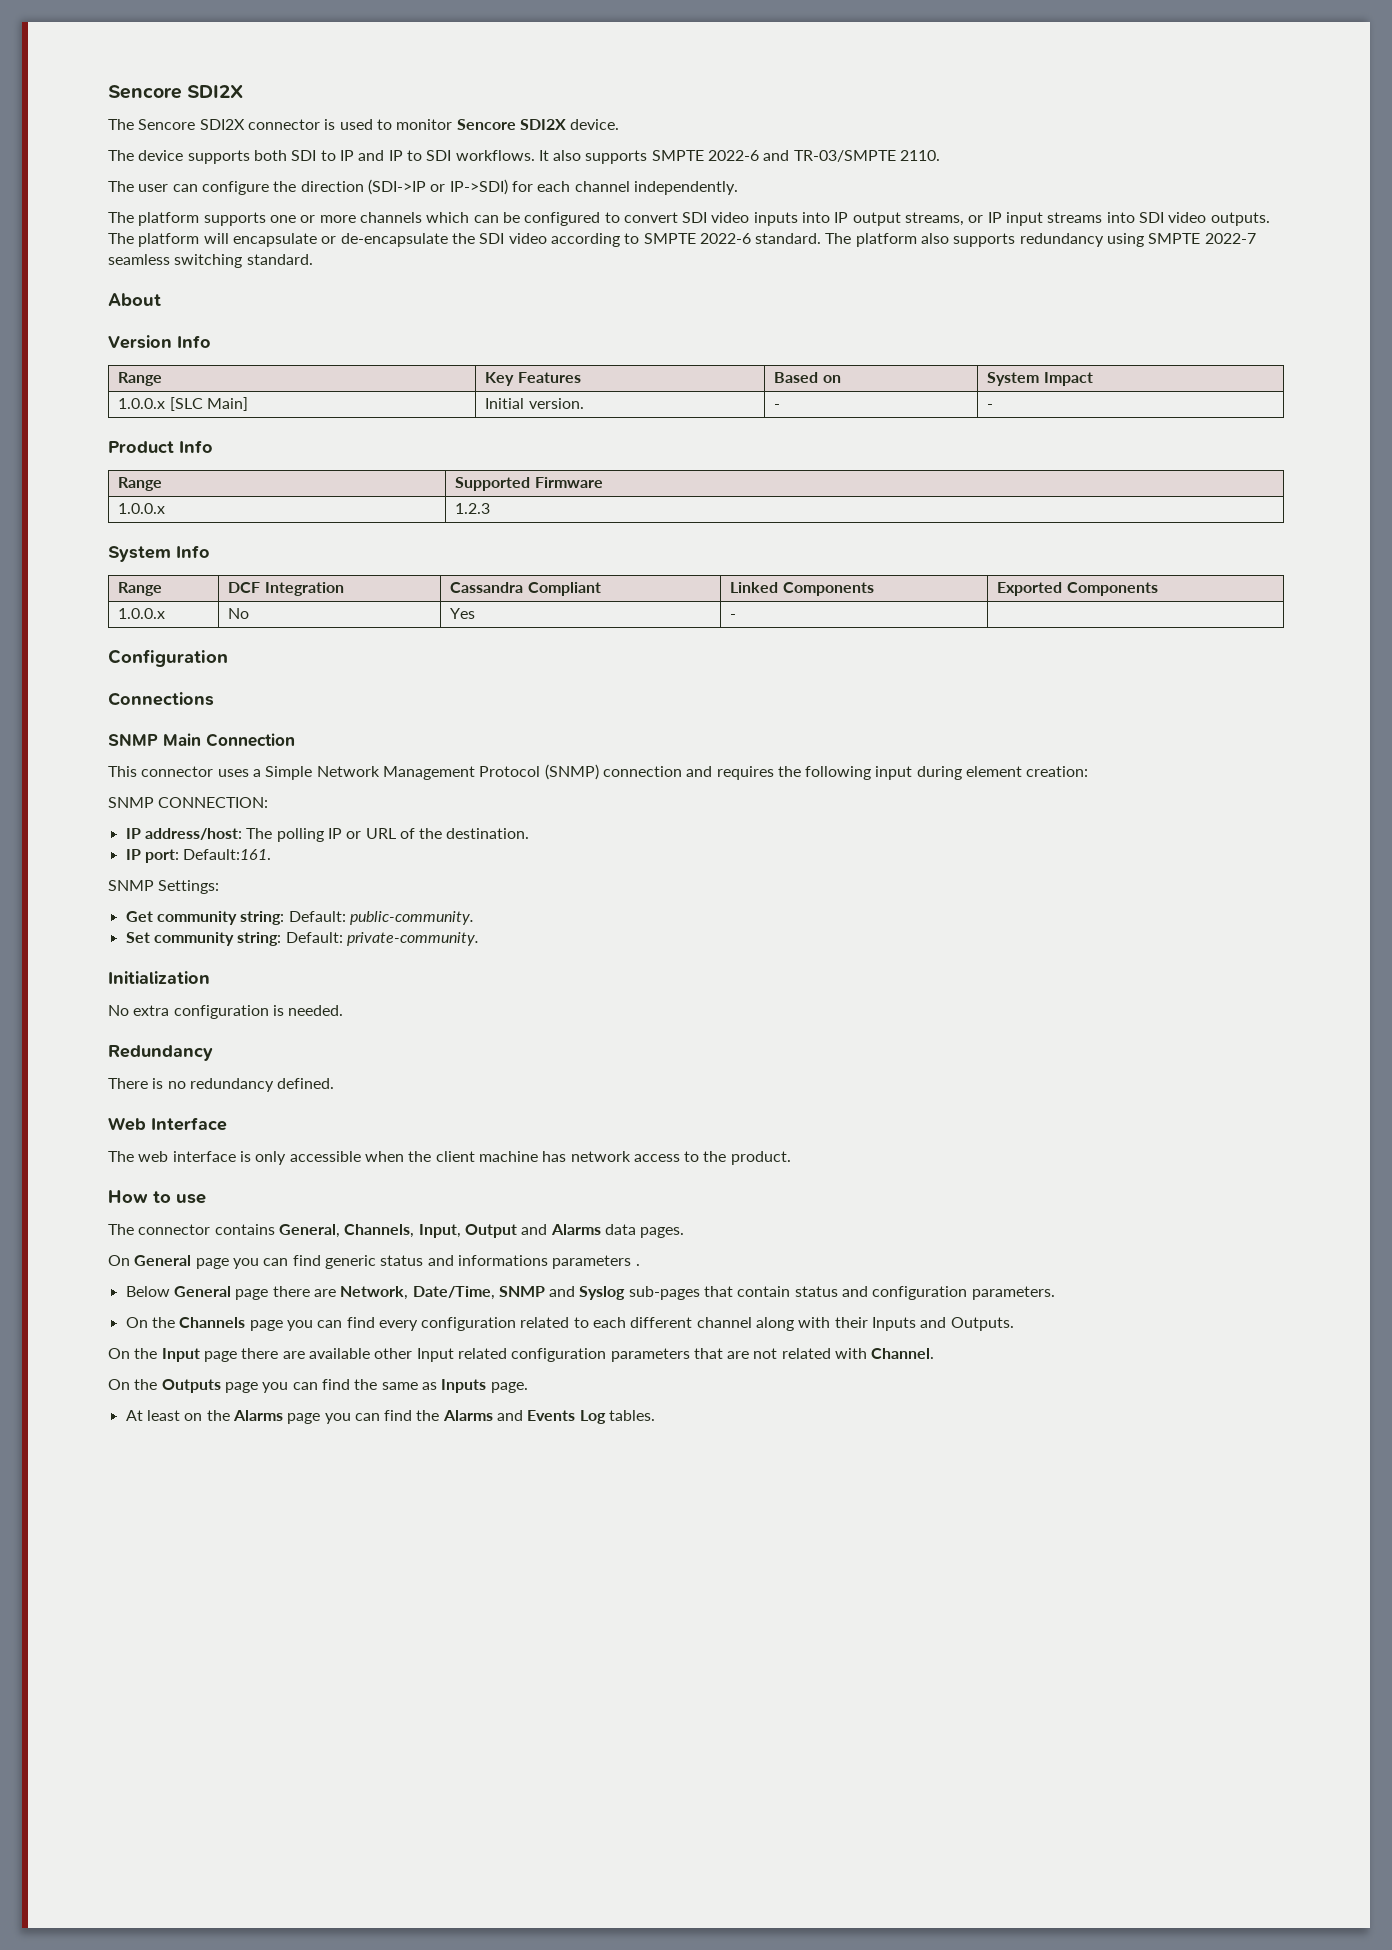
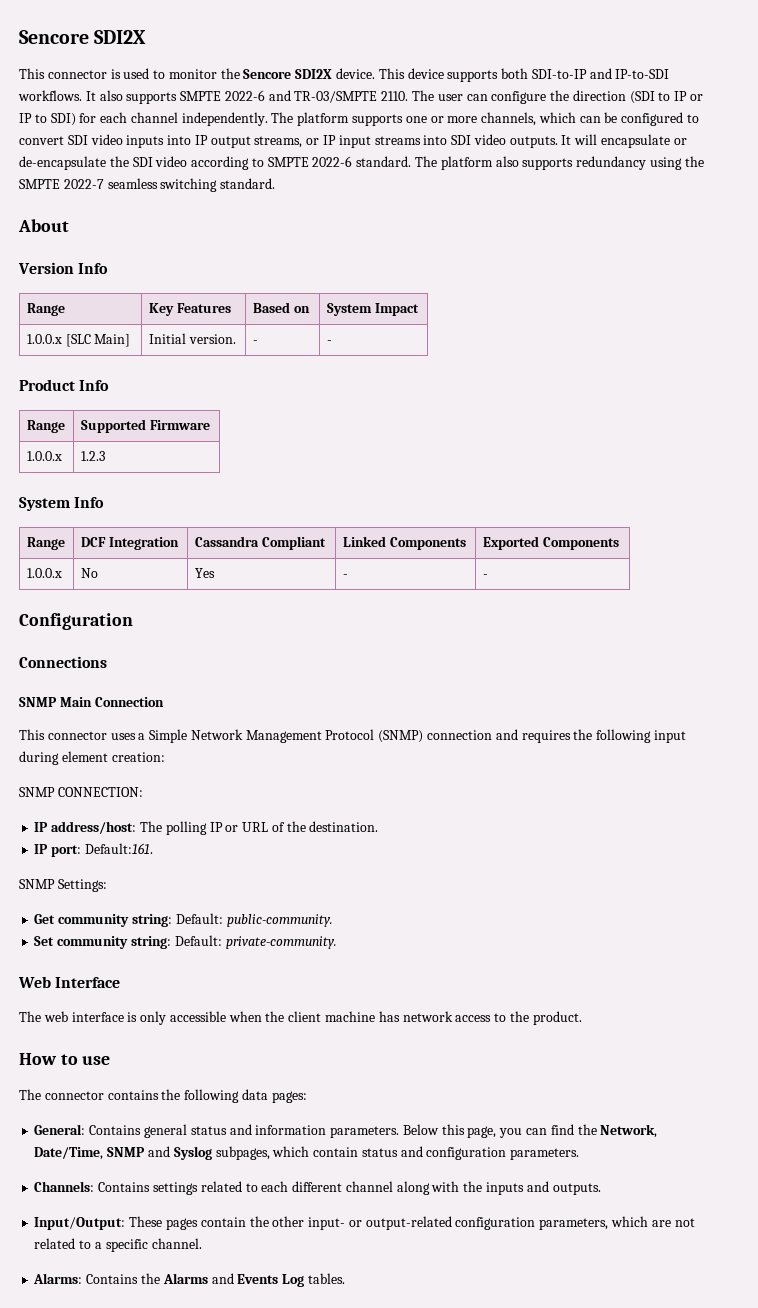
[108,119,245,130] The Sencore SDI2X -> [19,68,45,79] This
(453, 124) none -> [220,68,240,79] the
[108,150,134,161] // The -> [378,68,405,79] This
[291,150,452,161] SDI to IP and IP to SDI -> [531,68,670,79] SDI-to-IP and IP-to-SDI
(941, 155) // -> (409, 96) none
[367,179,508,195] (SDI->IP or IP->SDI) -> [629,91,704,104] [19,113,76,126] (SDI to IP or IP to SDI)
(738, 188) // -> (268, 119) none
[359,212,422,223] channels -> [481,112,537,126] channels,
[108,233,200,247] The platform -> [561,135,572,145] It
(1145, 240) none -> [684,156,704,167] the
(737, 616) none -> [482,574,488,578] -
[108,971,210,984] [108,1005,344,1019] [108,1045,213,1061] [108,1078,335,1092] // Initialization // No extra configuration is needed. // Redundancy // There is no redundancy defined. -> (337, 942) none
[278,1224,685,1238] [108,1255,640,1269] [125,1286,336,1300] General, Channels, Input, Output and Alarms data pages. // On General page you can find generic status and informations parameters . // Below General page there are -> [161,1089,307,1103] [34,1124,597,1138] the following data pages: // General: Contains general status and information parameters. Below this page, you can find the
[628,1286,734,1300] sub-pages that -> [215,1146,310,1160] subpages, which
[125,1317,517,1331] On the Channels page you can find every configuration -> [34,1181,198,1195] Channels: Contains settings
[834,1317,1014,1331] [108,1348,935,1362] [108,1379,528,1393] [125,1410,413,1424] their Inputs and Outputs. // On the Input page there are available other Input related configuration parameters that are not related with Channel. // On the Outputs page you can find the same as Inputs page. // At least on the Alarms page you can find -> [463,1181,601,1195] [34,1216,695,1230] [34,1238,202,1252] [33,1273,139,1284] the inputs and outputs. // Input/Output: These pages contain the other input- or output-related configuration parameters, which are not related to a specific channel. // Alarms: Contains

